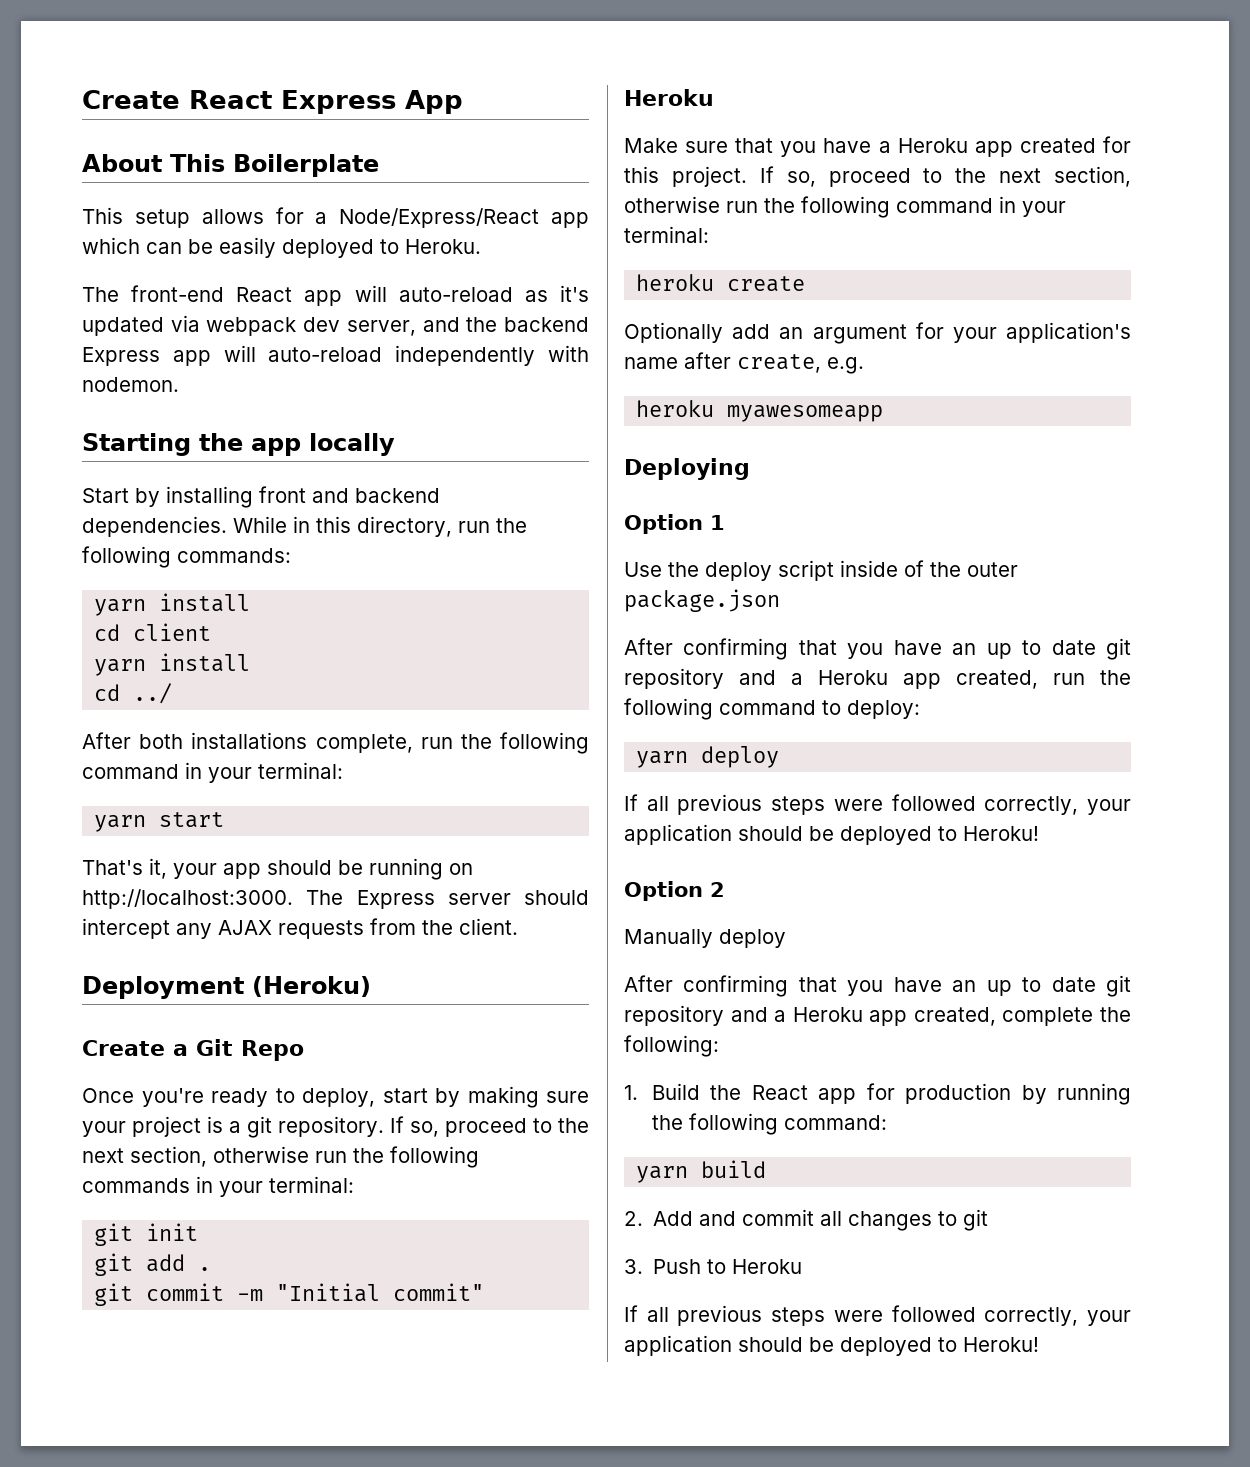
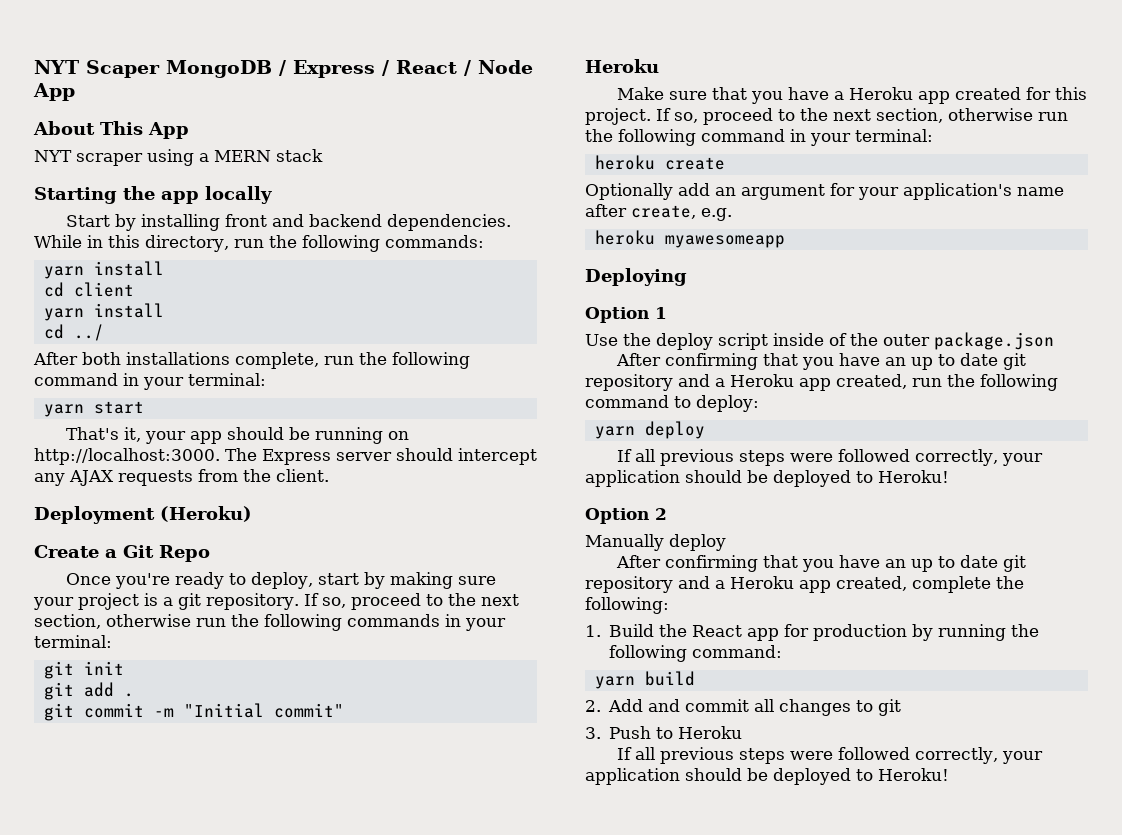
[82,90,463,114] [82,154,379,177] [82,207,589,228] [82,237,481,258] [82,285,590,306] [82,315,589,336] [82,345,589,366] [82,377,179,392] Create React Express App // About This Boilerplate // This setup allows for a Node/Express/React app which can be easily deployed to Heroku. // The front-end React app will auto-reload as it's updated via webpack dev server, and the backend Express app will auto-reload independently with nodemon. -> [34,60,533,78] [33,83,75,101] [33,121,189,139] [34,149,323,166] NYT Scaper MongoDB / Express / React / Node App // About This App // NYT scraper using a MERN stack

